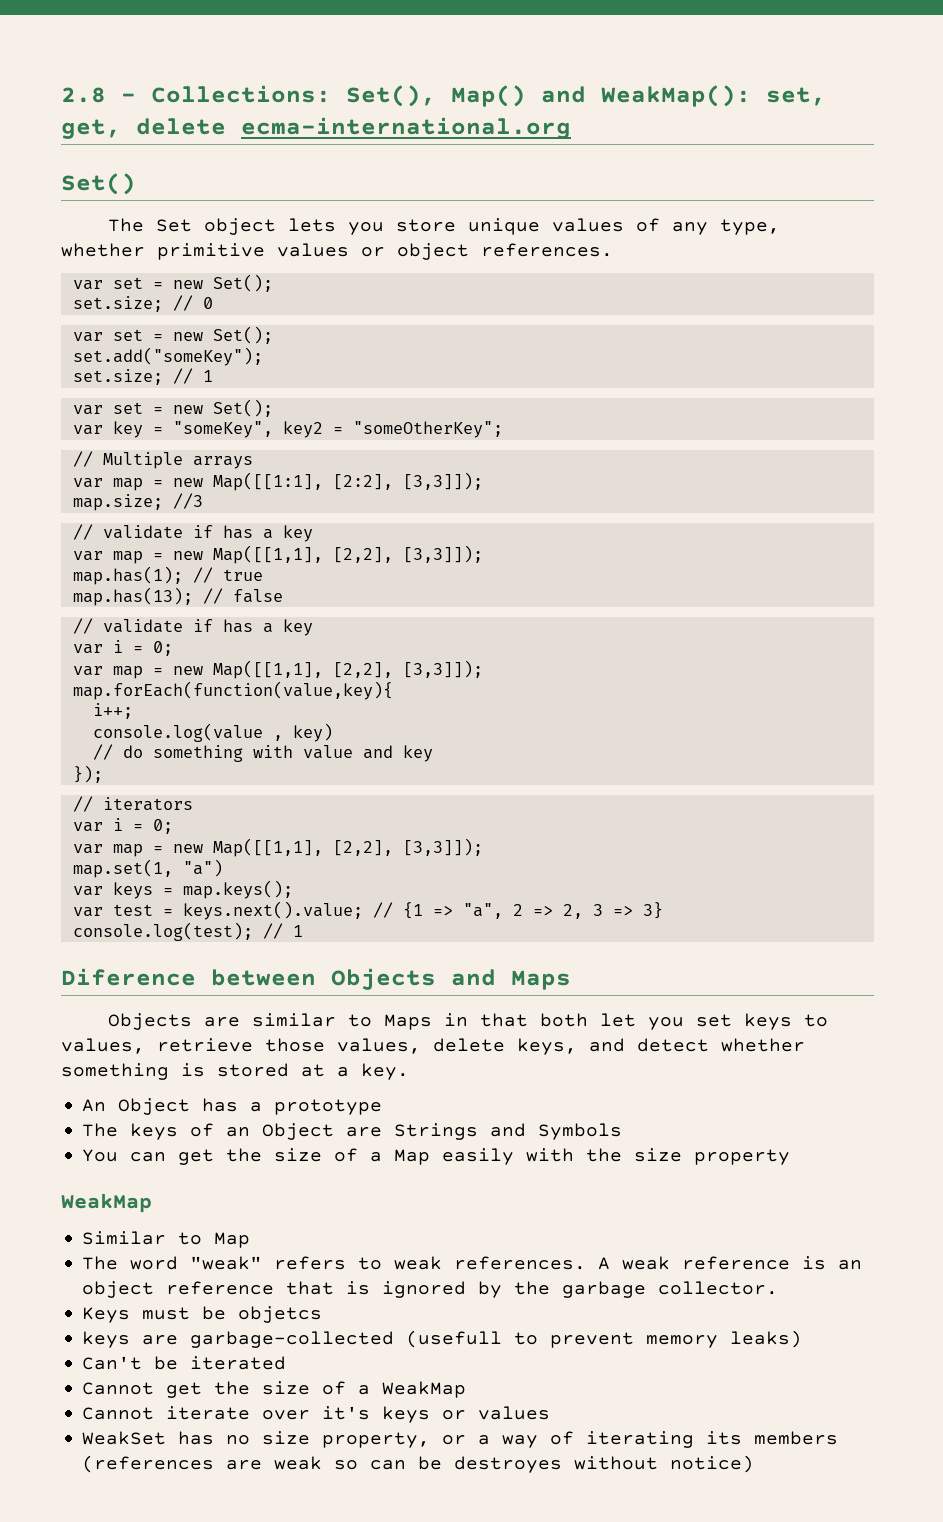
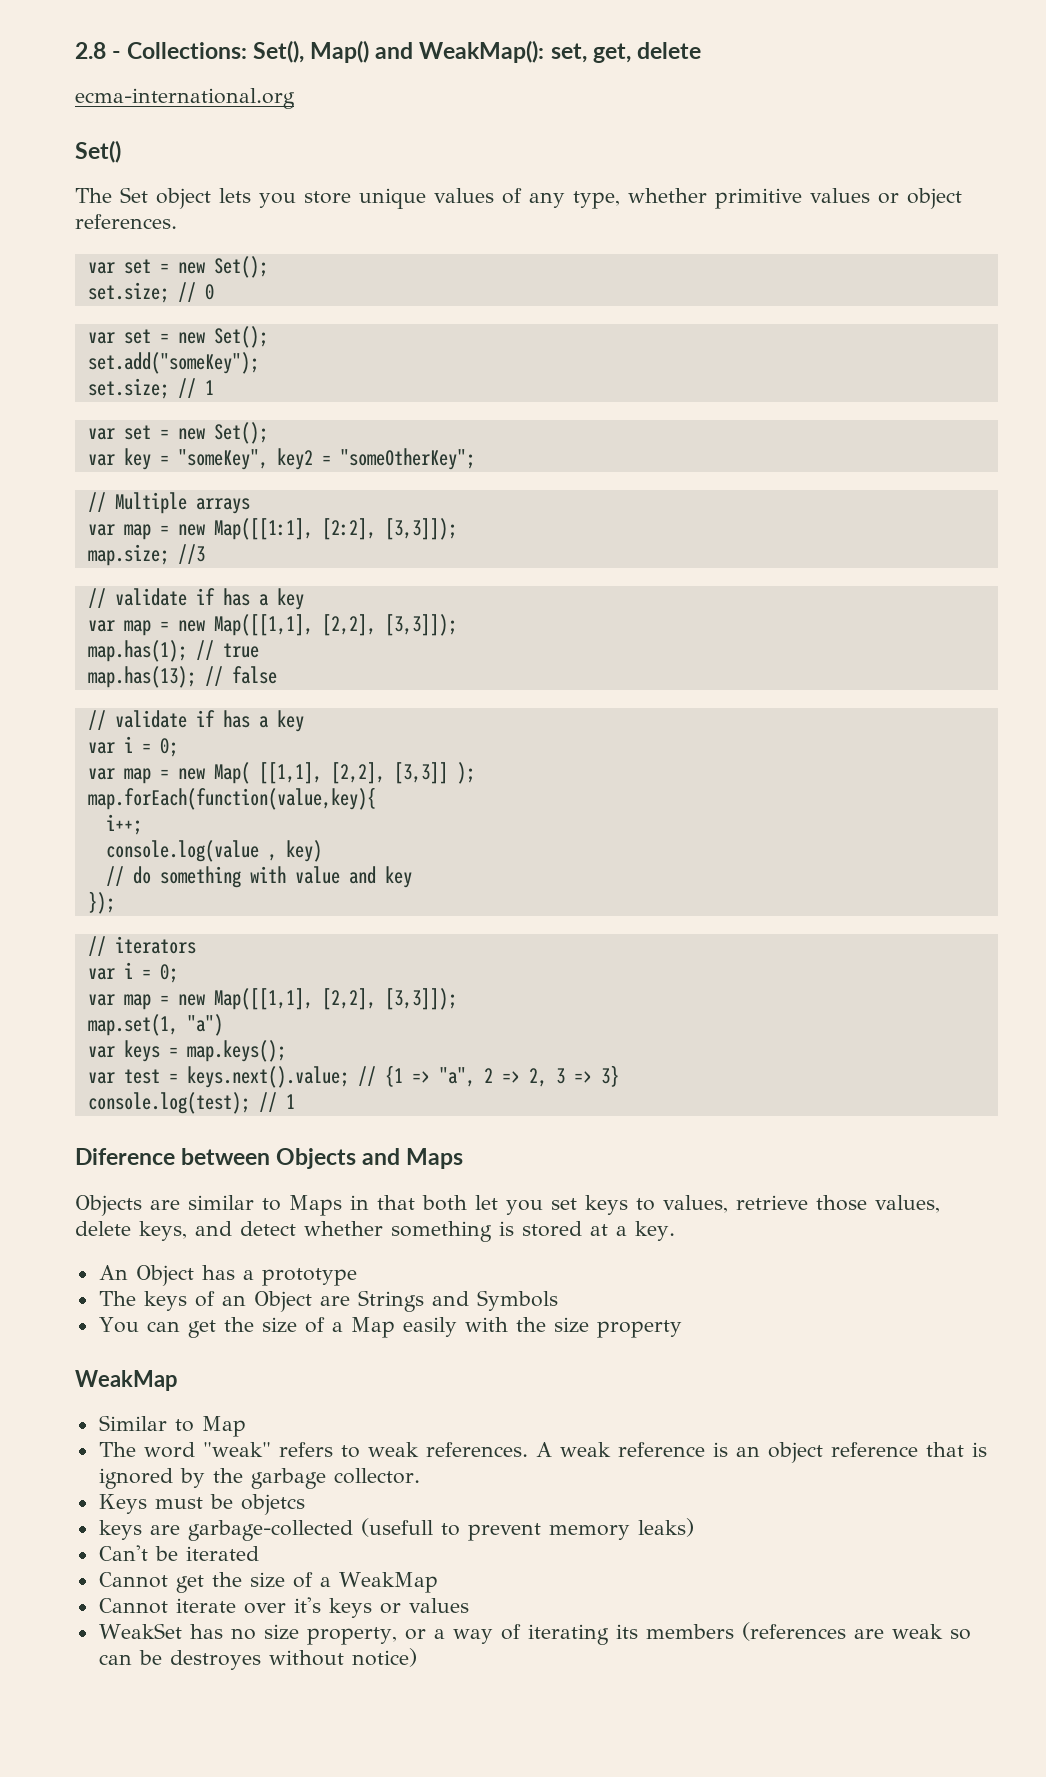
(226, 126) none -> (701, 50) //
[212,660,483,679] Map([[1,1], [2,2], [3,3]]); -> [213,762,475,784] Map( [[1,1], [2,2], [3,3]] );

